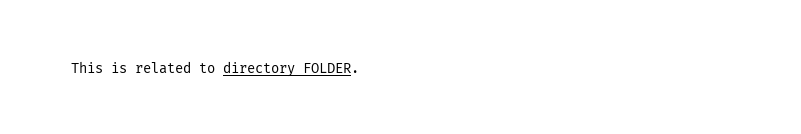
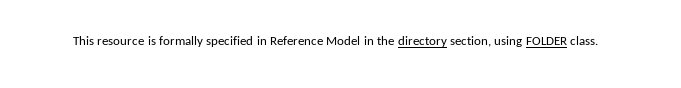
[111,61,359,77] is related to directory FOLDER. -> [97,36,599,47] resource is formally specified in Reference Model in the directory section, using FOLDER class.

